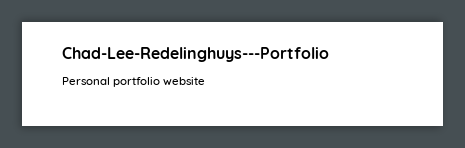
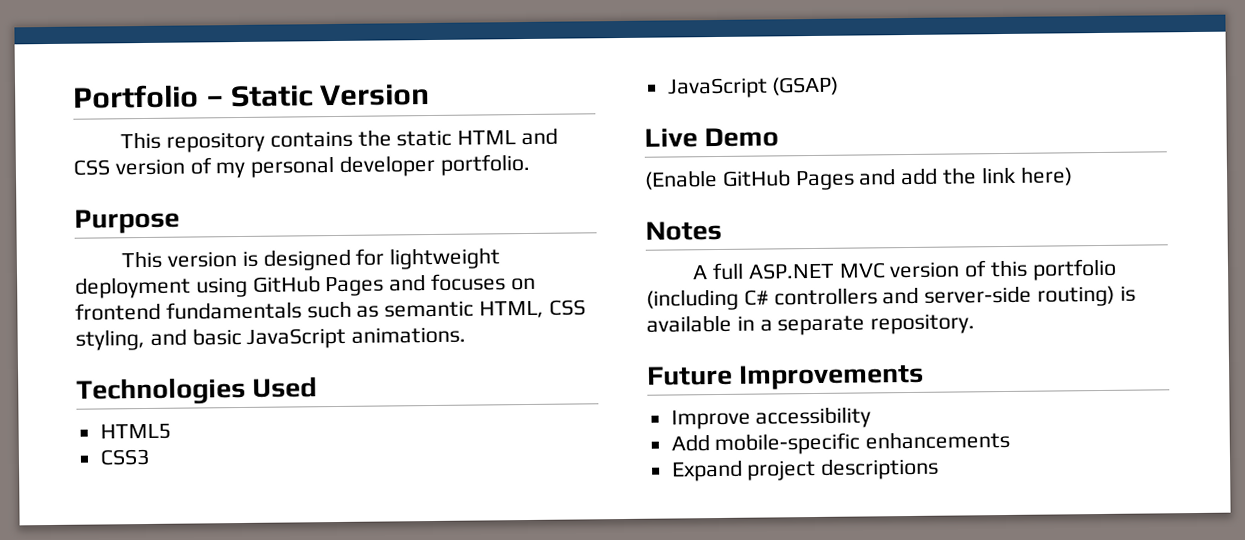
[62,47,329,62] [62,77,206,87] Chad-Lee-Redelinghuys---Portfolio // Personal portfolio website -> [73,84,431,109] [120,127,559,153] [73,153,530,179] [74,208,180,234] [121,247,501,271] [75,273,536,299] [75,299,586,321] [75,326,467,351] [76,377,318,405] [99,423,171,440] [99,448,150,466] [666,76,840,99] [644,127,780,148] [644,166,1073,191] [645,220,722,241] [692,258,1117,281] [646,285,1136,311] [646,313,976,336] [647,363,925,390] [670,406,872,430] [670,430,1011,456] [670,457,940,482] Portfolio – Static Version // This repository contains the static HTML and CSS version of my personal developer portfolio. // Purpose // This version is designed for lightweight deployment using GitHub Pages and focuses on frontend fundamentals such as semantic HTML, CSS styling, and basic JavaScript animations. // Technologies Used // HTML5 // CSS3 // JavaScript (GSAP) // Live Demo // (Enable GitHub Pages and add the link here) // Notes // A full ASP.NET MVC version of this portfolio (including C# controllers and server-side routing) is available in a separate repository. // Future Improvements // Improve accessibility // Add mobile-specific enhancements // Expand project descriptions

